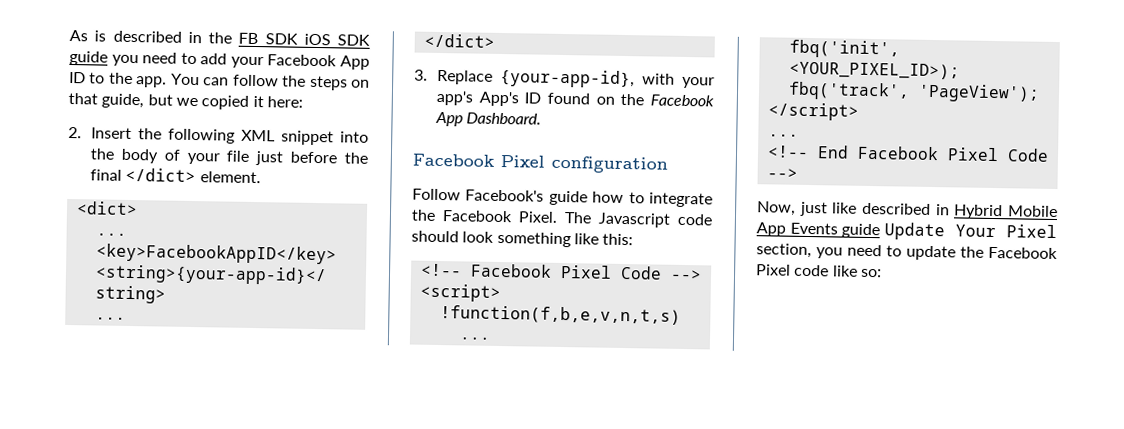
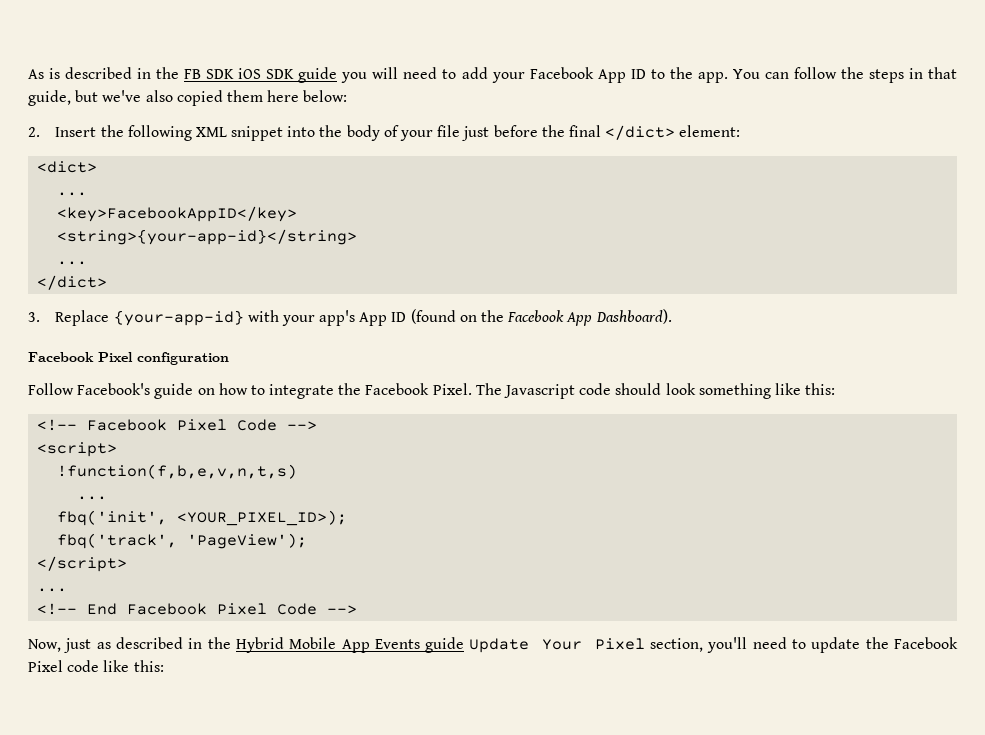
(139, 60) none -> [372,67,399,79] will
[351,79,371,88] on -> [908,68,923,79] in
[175,95,303,110] we copied it here: -> [102,90,348,106] we've also copied them here below:
[199,171,261,184] element. -> [679,125,741,137] element:
[499,68,635,89] {your-app-id}, -> [113,310,244,326] {your-app-id}
[478,91,590,107] App's ID found -> [359,309,456,326] App ID (found
[466,112,542,125] Dashboard. -> [595,309,672,324] Dashboard).
(588, 198) none -> [197,388,215,395] on
[832,202,950,216] like described in -> [96,637,231,649] as described in the
[816,247,843,259] you -> [707,637,748,653] you'll
[860,268,882,278] so: -> [133,660,164,672] this:

